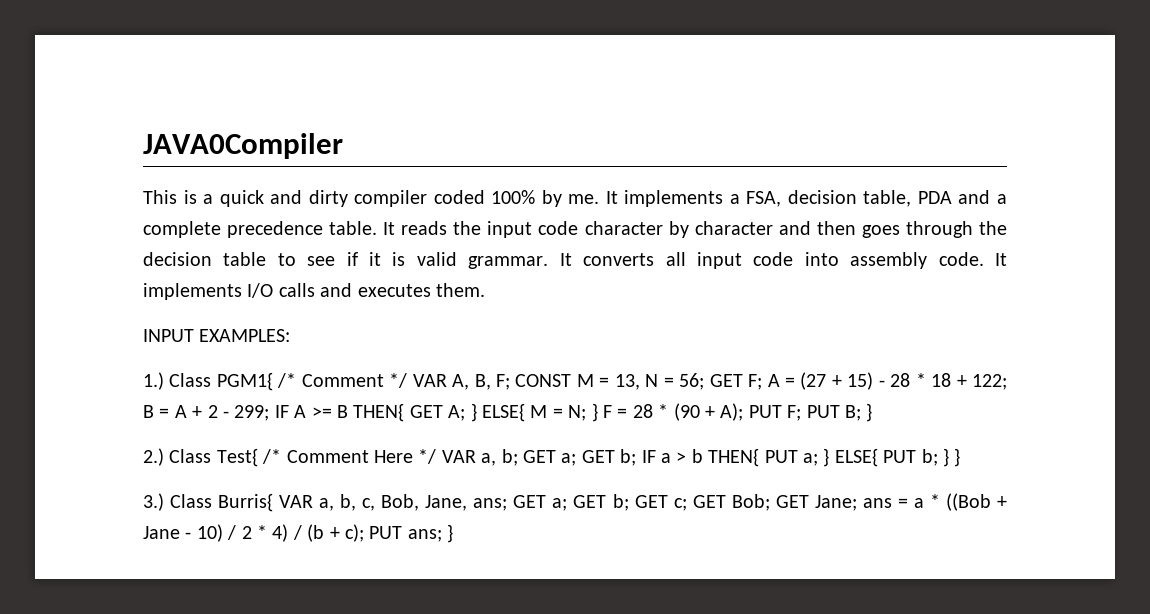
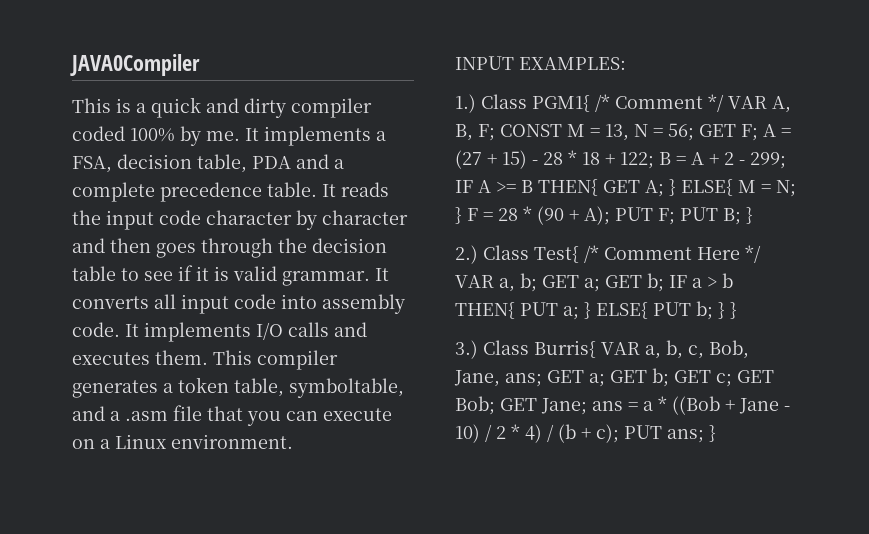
(485, 290) none -> [213,350,338,370] [72,377,404,398] [72,405,392,426] [72,434,293,449] This compiler generates a token table, symboltable, and a .asm file that you can execute on a Linux environment.

